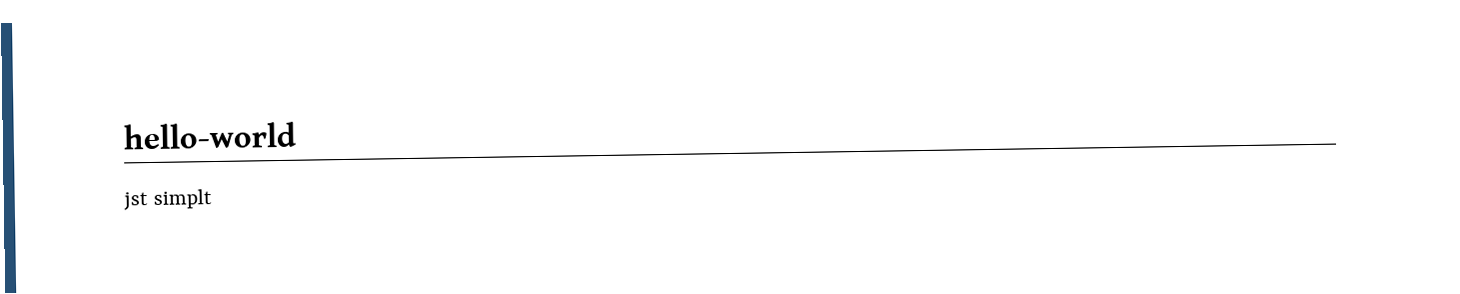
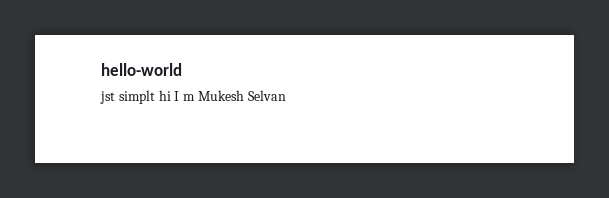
(213, 199) none -> [158,90,286,101] hi I m Mukesh Selvan

